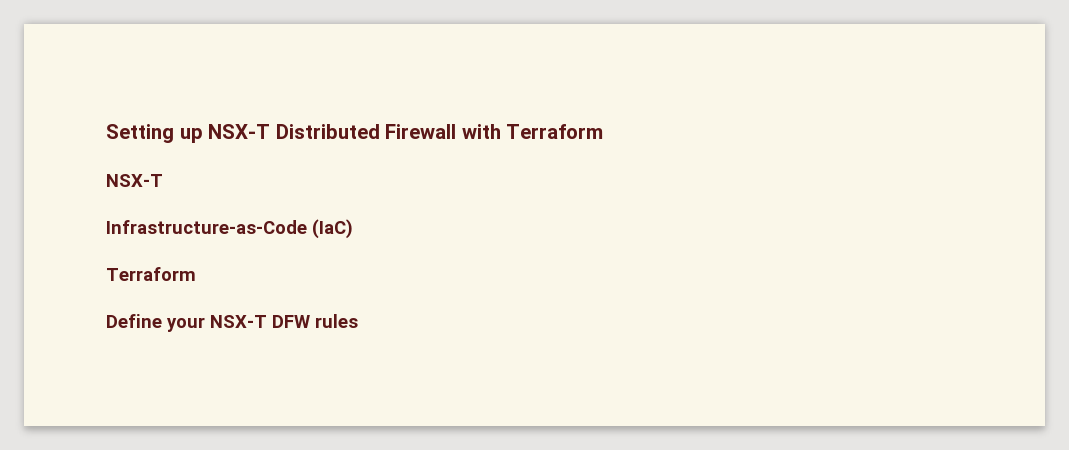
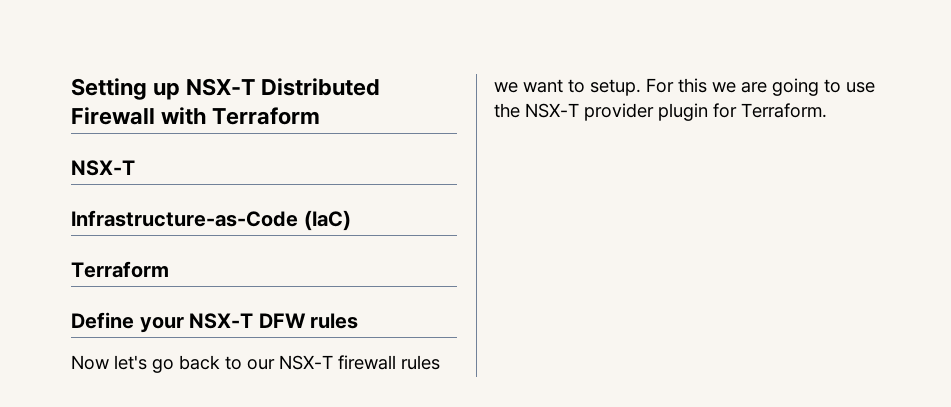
(358, 321) none -> [71,355,440,373] [494,78,875,96] [494,103,827,121] // Now let's go back to our NSX-T firewall rules we want to setup. For this we are going to use the NSX-T provider plugin for Terraform.

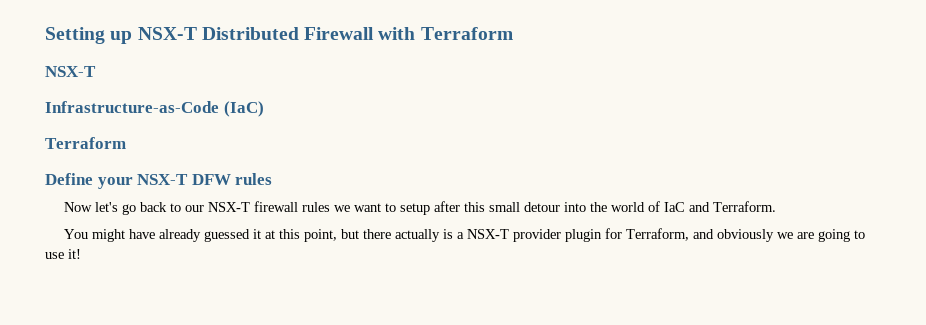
[590,78,707,96] setup. For this -> [400,201,777,215] [64,228,775,242] setup after this small detour into the world of IaC and Terraform. // You might have already guessed it at this point, but there actually is a NSX-T provider plugin for Terraform, and obviously
[494,103,827,121] the NSX-T provider plugin for Terraform. -> [68,249,81,259] it!

